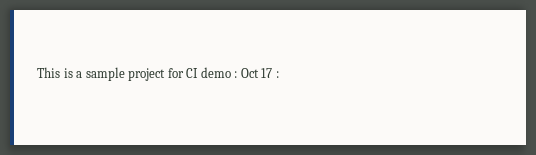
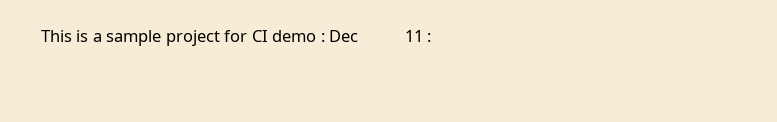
[240,68,273,78] Oct 17 -> [329,30,423,42] Dec 11

